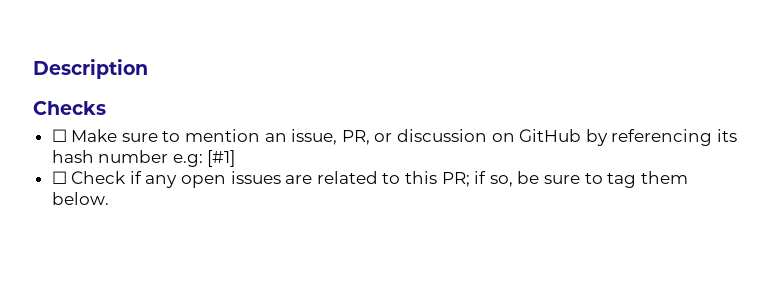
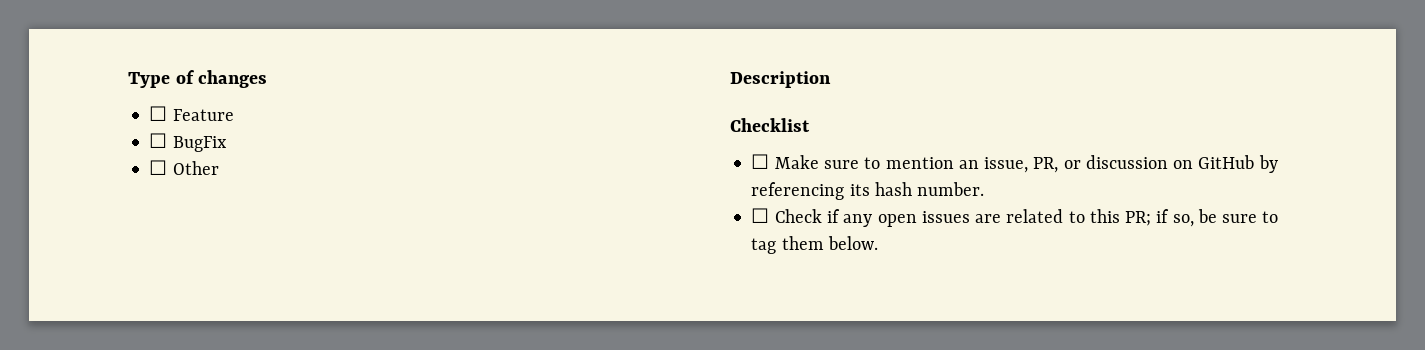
(33, 69) none -> [128,70,268,88] [149,106,234,121] [149,133,227,152] [149,160,219,175] Type of changes // ☐ Feature // ☐ BugFix // ☐ Other //
[33,101,106,115] Checks -> [730,118,810,132] Checklist
[98,150,236,167] number e.g: [#1] -> [917,182,985,196] number.

